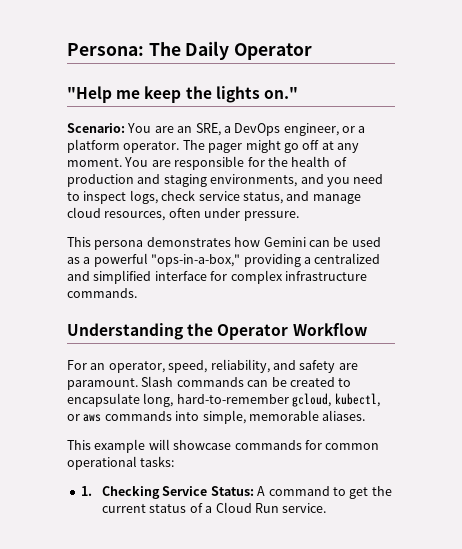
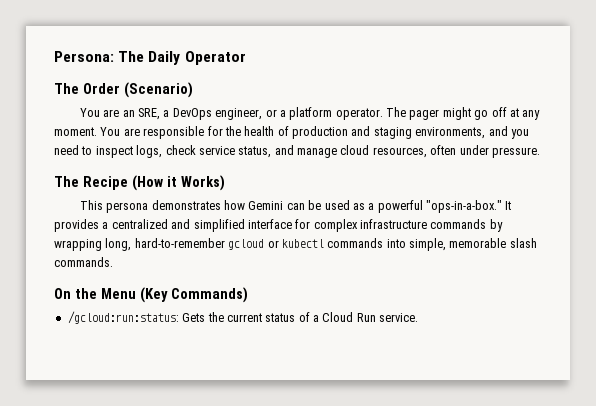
[67,86,298,103] [67,123,125,133] "Help me keep the lights on." // Scenario: -> [54,82,193,98] The Order (Scenario) //
(299, 216) none -> [54,175,225,191] // The Recipe (How it Works)
[151,254,301,267] "ops-in-a-box," providing -> [426,200,512,213] [54,219,99,232] "ops-in-a-box." It provides
[67,288,137,298] [67,323,367,340] [67,359,358,373] [67,376,352,390] [67,393,380,407] [67,410,366,424] [67,439,380,453] [67,456,175,470] [80,486,369,499] commands. // Understanding the Operator Workflow // For an operator, speed, reliability, and safety are paramount. Slash commands can be created to encapsulate long, hard-to-remember gcloud, kubectl, or aws commands into simple, memorable aliases. // This example will showcase commands for common operational tasks: // 1. Checking Service Status: A command to get -> [430,219,503,232] [54,238,537,251] [54,257,113,267] [54,287,248,303] [67,311,206,324] commands by wrapping long, hard-to-remember gcloud or kubectl commands into simple, memorable slash commands. // On the Menu (Key Commands) // /gcloud:run:status: Gets

